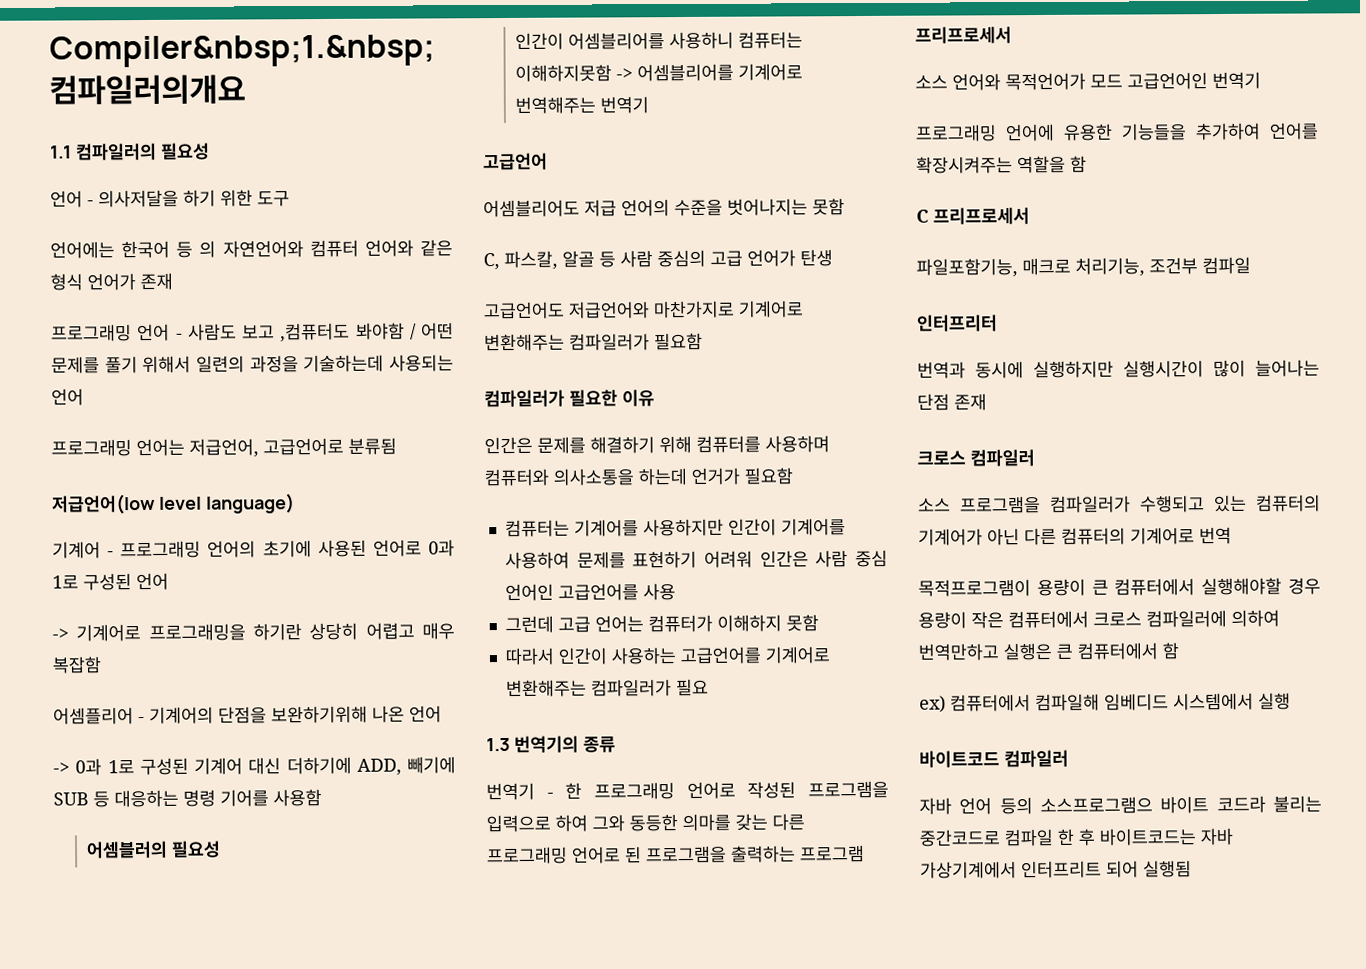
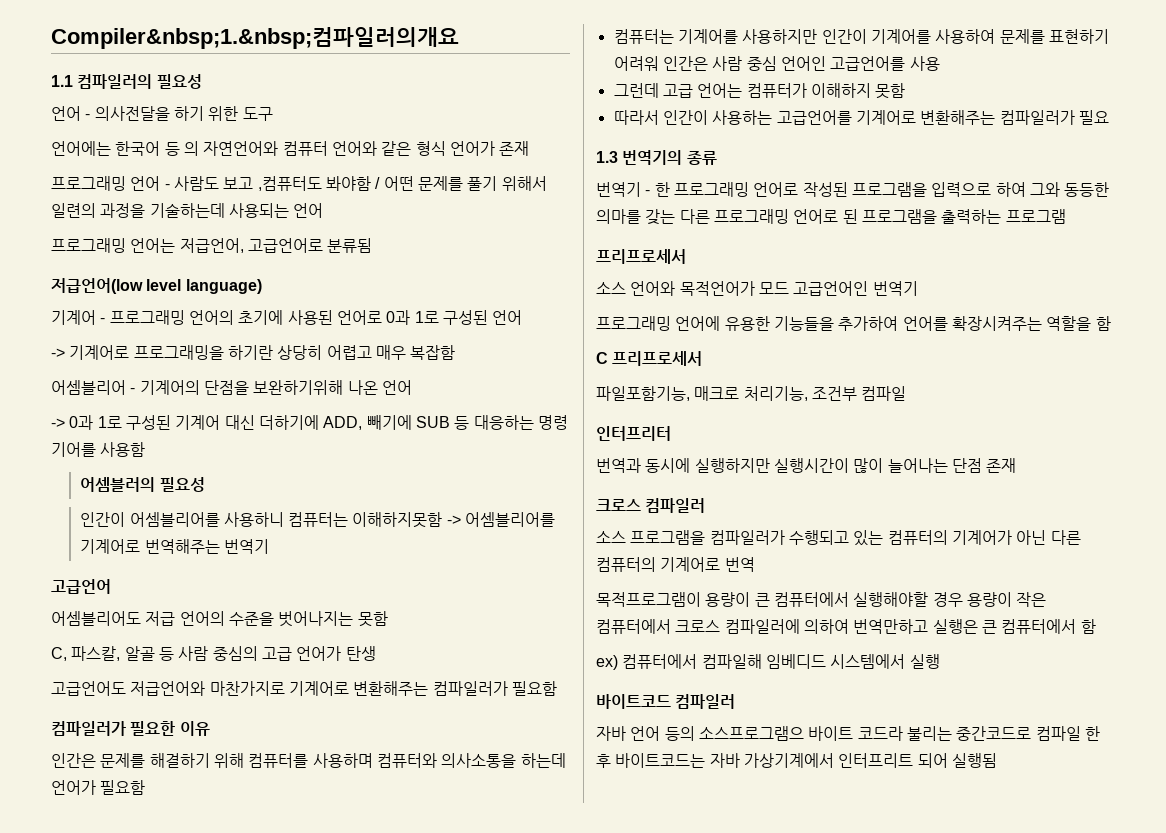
[98,189,179,208] 의사저달을 -> [94,106,170,121] 의사전달을
[53,707,134,725] 어셈플리어 -> [51,380,126,395] 어셈블리어
[691,467,741,485] 언거가 -> [51,780,96,795] 언어가

